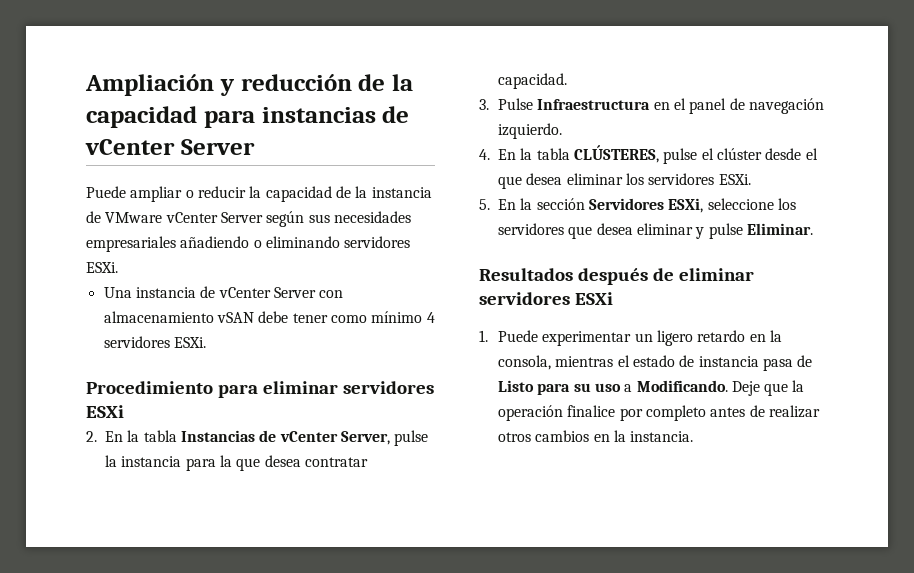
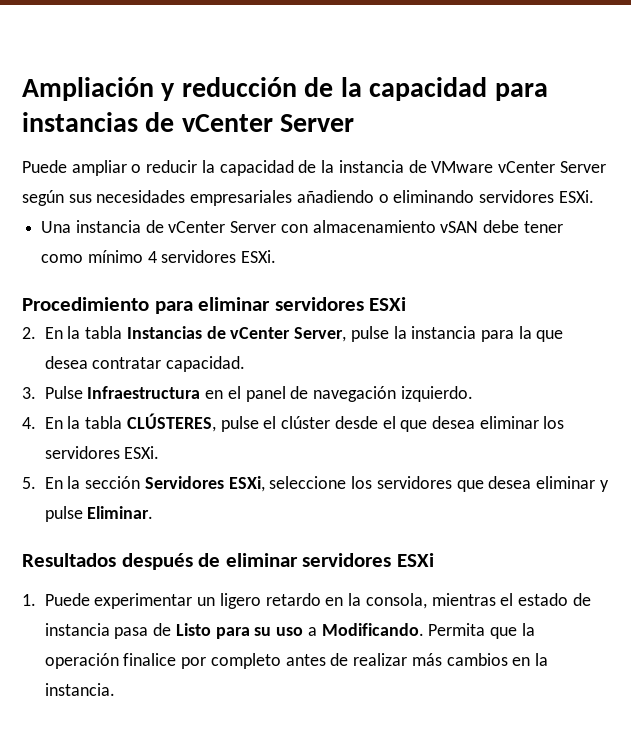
[731,381,760,396] Deje -> [428,623,486,636] Permita
[497,432,531,442] otros -> [411,653,442,666] más

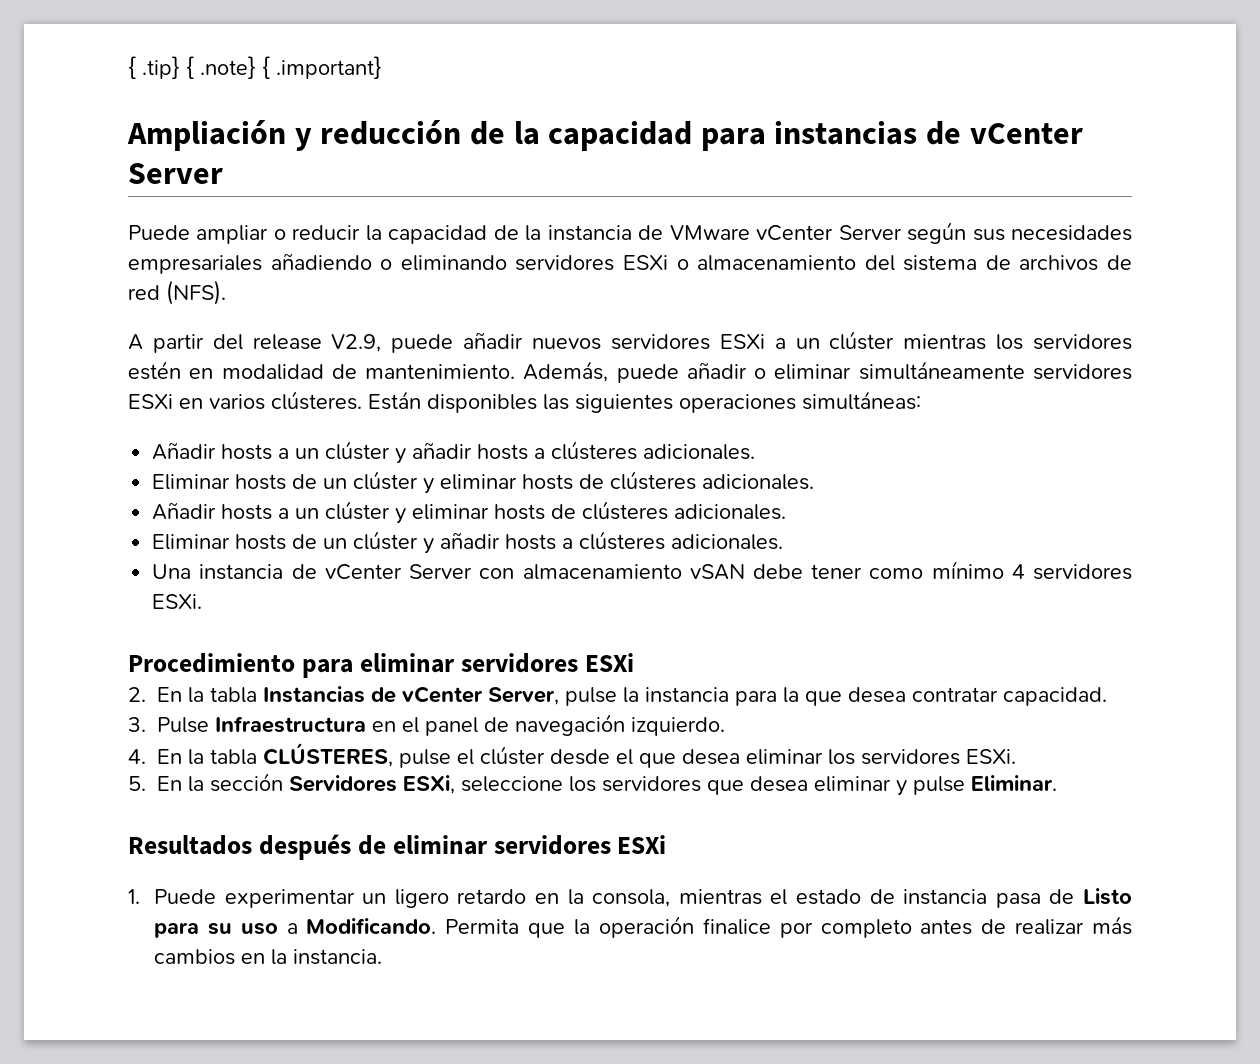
(22, 89) none -> [128,56,382,79] { .tip} { .note} { .important} //
[558,190,594,203] ESXi. -> [622,255,1133,271] [128,280,226,305] [128,331,1132,353] [128,361,1132,383] [128,391,921,413] [152,441,756,464] [152,471,815,494] [152,501,787,524] [152,531,784,554] ESXi o almacenamiento del sistema de archivos de red (NFS). // A partir del release V2.9, puede añadir nuevos servidores ESXi a un clúster mientras los servidores estén en modalidad de mantenimiento. Además, puede añadir o eliminar simultáneamente servidores ESXi en varios clústeres. Están disponibles las siguientes operaciones simultáneas: // Añadir hosts a un clúster y añadir hosts a clústeres adicionales. // Eliminar hosts de un clúster y eliminar hosts de clústeres adicionales. // Añadir hosts a un clúster y eliminar hosts de clústeres adicionales. // Eliminar hosts de un clúster y añadir hosts a clústeres adicionales.

